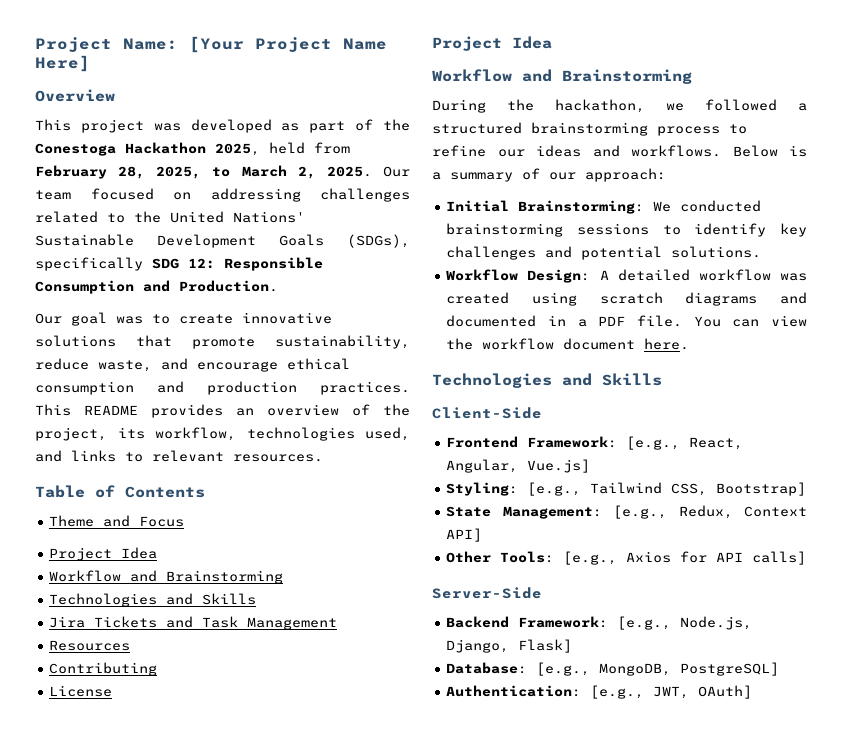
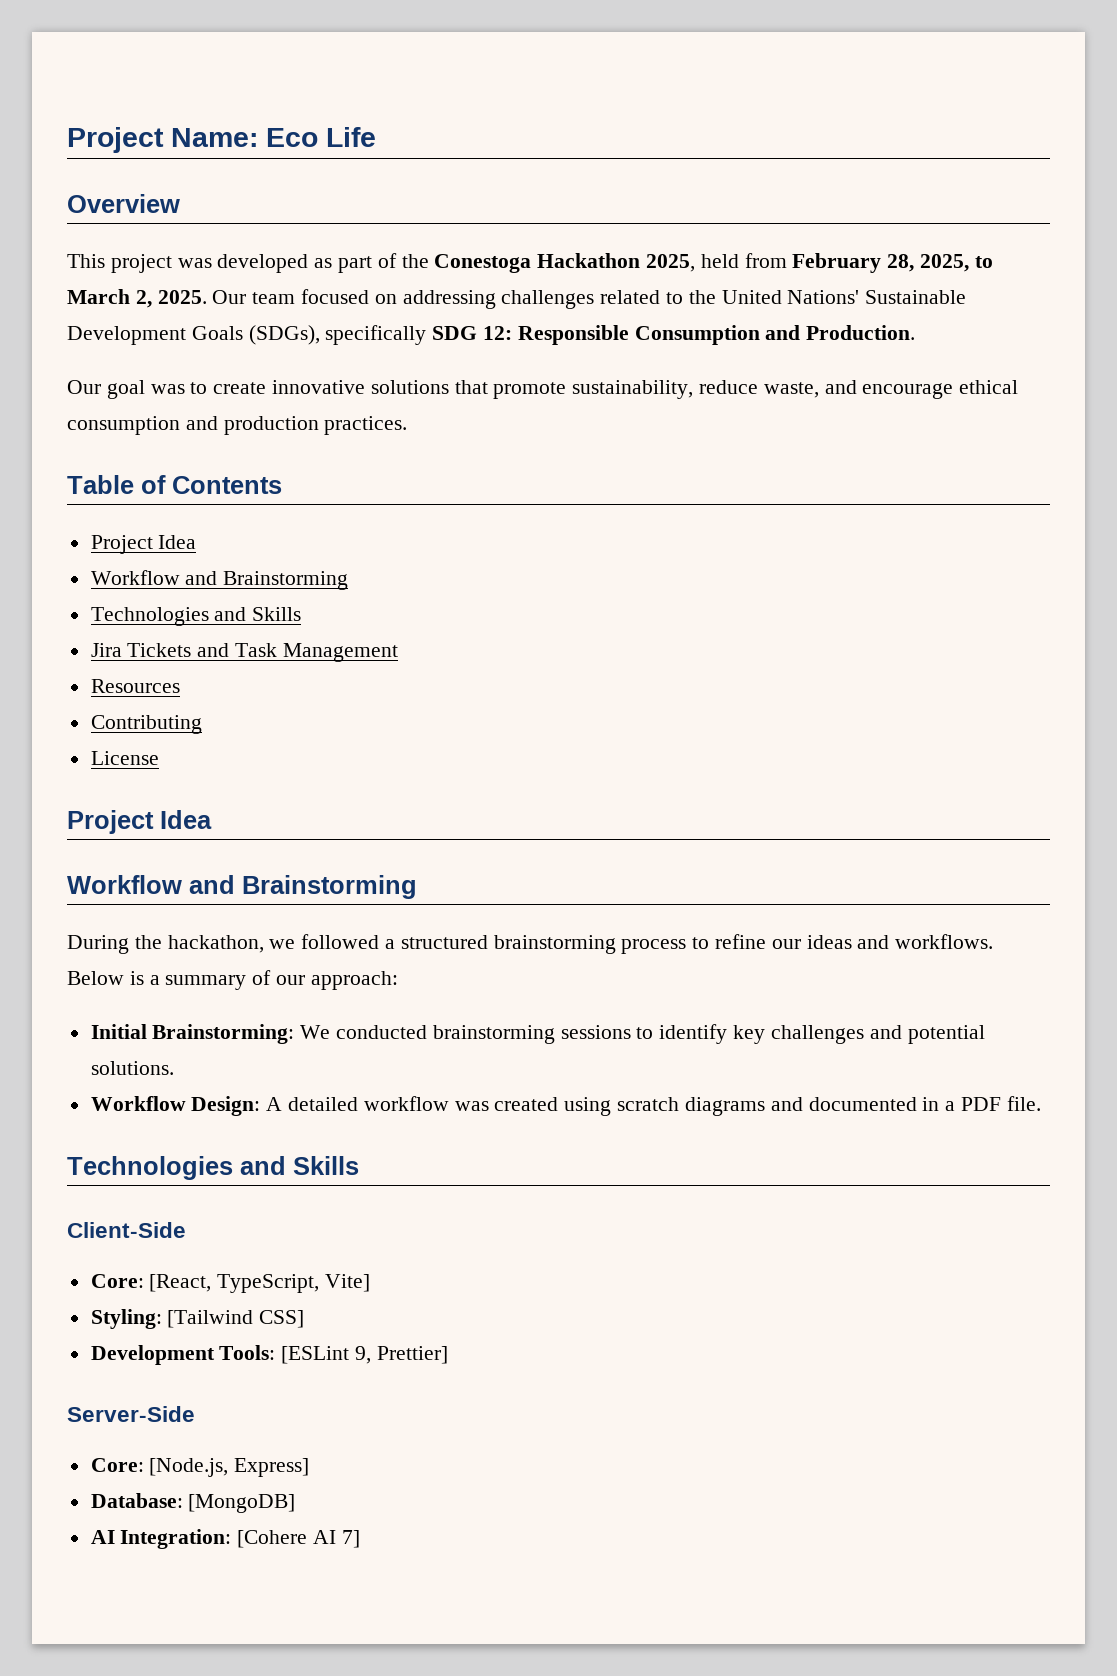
[189,36,387,53] [35,55,90,72] [Your Project Name Here] -> [266,127,376,147] Eco Life
[35,404,410,418] [35,427,410,441] [35,450,323,462] This README provides an overview of the project, its workflow, technologies used, and links to relevant resources. -> (408, 425) none
[49,515,185,527] // Theme and Focus -> (282, 485) none
[693,315,807,327] [446,338,690,350] [432,373,662,388] [432,407,542,419] [446,436,744,450] [446,459,591,473] [446,482,807,496] [446,505,807,519] [446,528,483,542] [446,551,807,565] [432,587,542,599] [446,616,753,630] [446,639,573,653] [446,662,780,676] [446,685,753,699] You can view the workflow document here. // Technologies and Skills // Client-Side // Frontend Framework: [e.g., React, Angular, Vue.js] // Styling: [e.g., Tailwind CSS, Bootstrap] // State Management: [e.g., Redux, Context API] // Other Tools: [e.g., Axios for API calls] // Server-Side // Backend Framework: [e.g., Node.js, Django, Flask] // Database: [e.g., MongoDB, PostgreSQL] // Authentication: [e.g., JWT, OAuth] -> [67,1156,359,1180] [67,1222,186,1238] [90,1274,371,1293] [90,1309,305,1329] [90,1345,448,1365] [67,1406,195,1422] [90,1458,310,1477] [90,1493,296,1513] [90,1529,360,1549] // Technologies and Skills // Client-Side // Core: [React, TypeScript, Vite] // Styling: [Tailwind CSS] // Development Tools: [ESLint 9, Prettier] // Server-Side // Core: [Node.js, Express] // Database: [MongoDB] // AI Integration: [Cohere AI 7]

